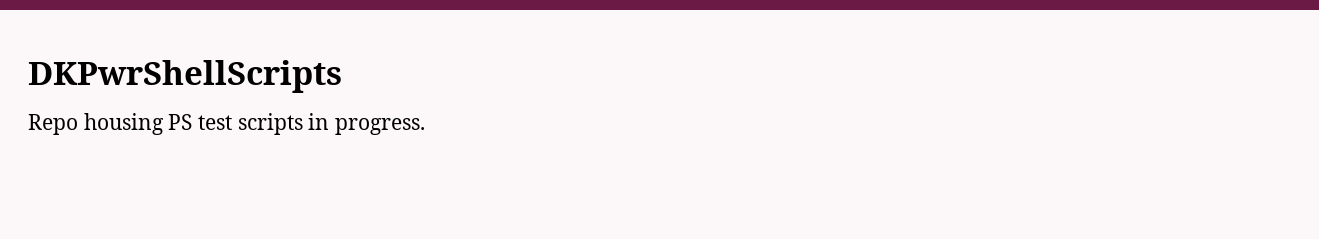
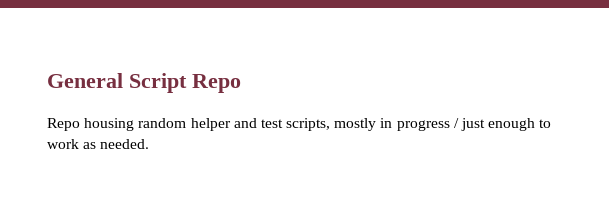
[28,60,342,93] DKPwrShellScripts -> [47,73,241,93] General Script Repo
[168,113,426,135] PS test scripts in progress. -> [138,118,552,131] [47,139,150,149] random helper and test scripts, mostly in progress / just enough to work as needed.

